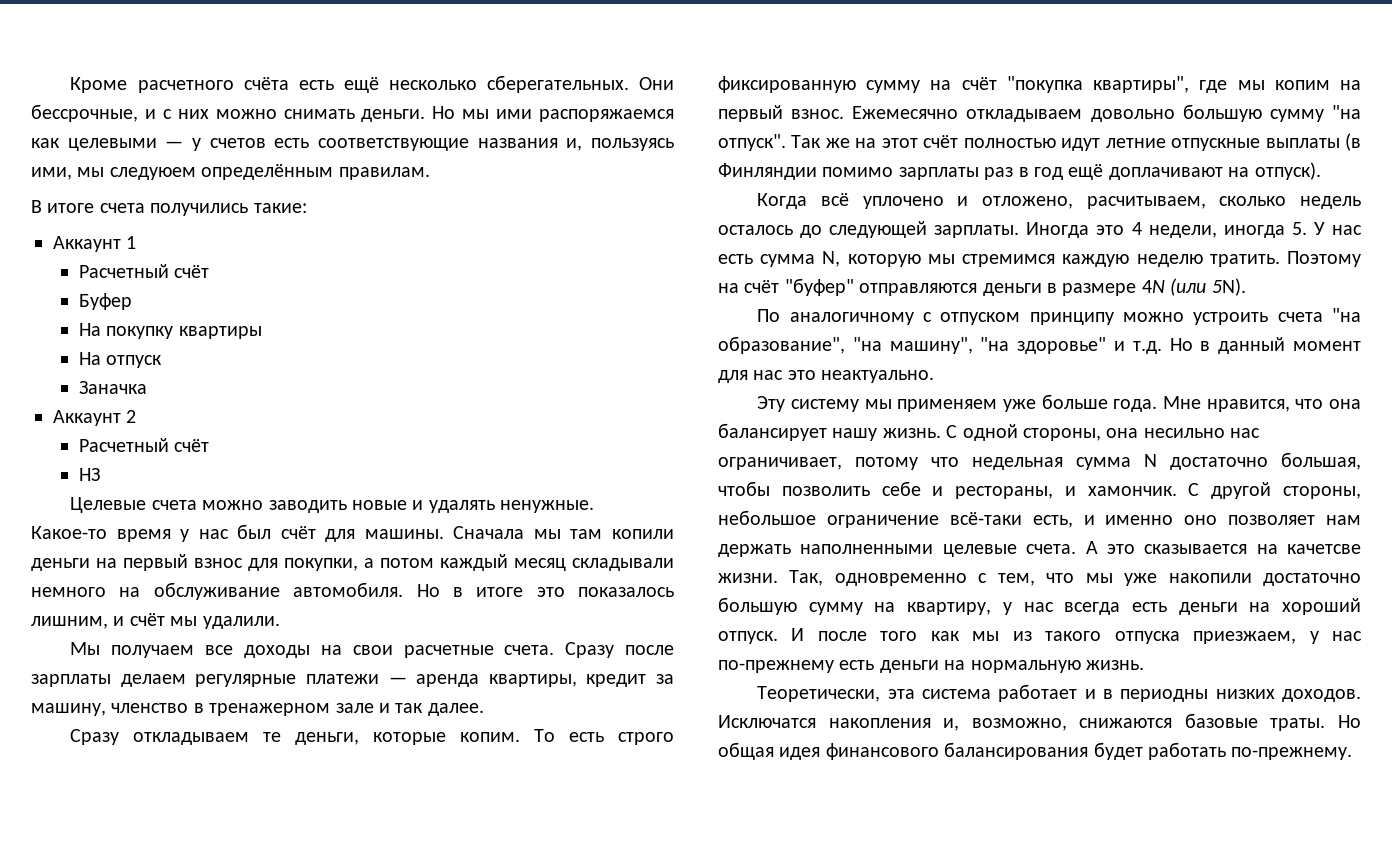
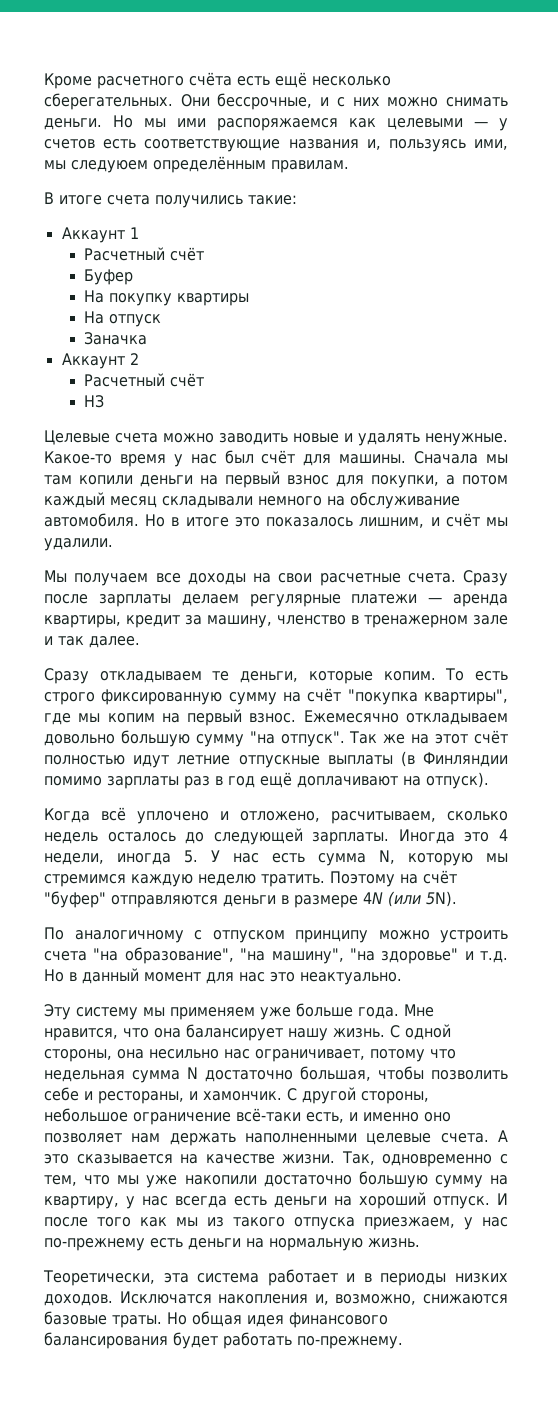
[1287,544,1361,554] качетсве -> [205,1154,275,1164] качестве
[1120,689,1209,702] периодны -> [380,1273,447,1286] периоды

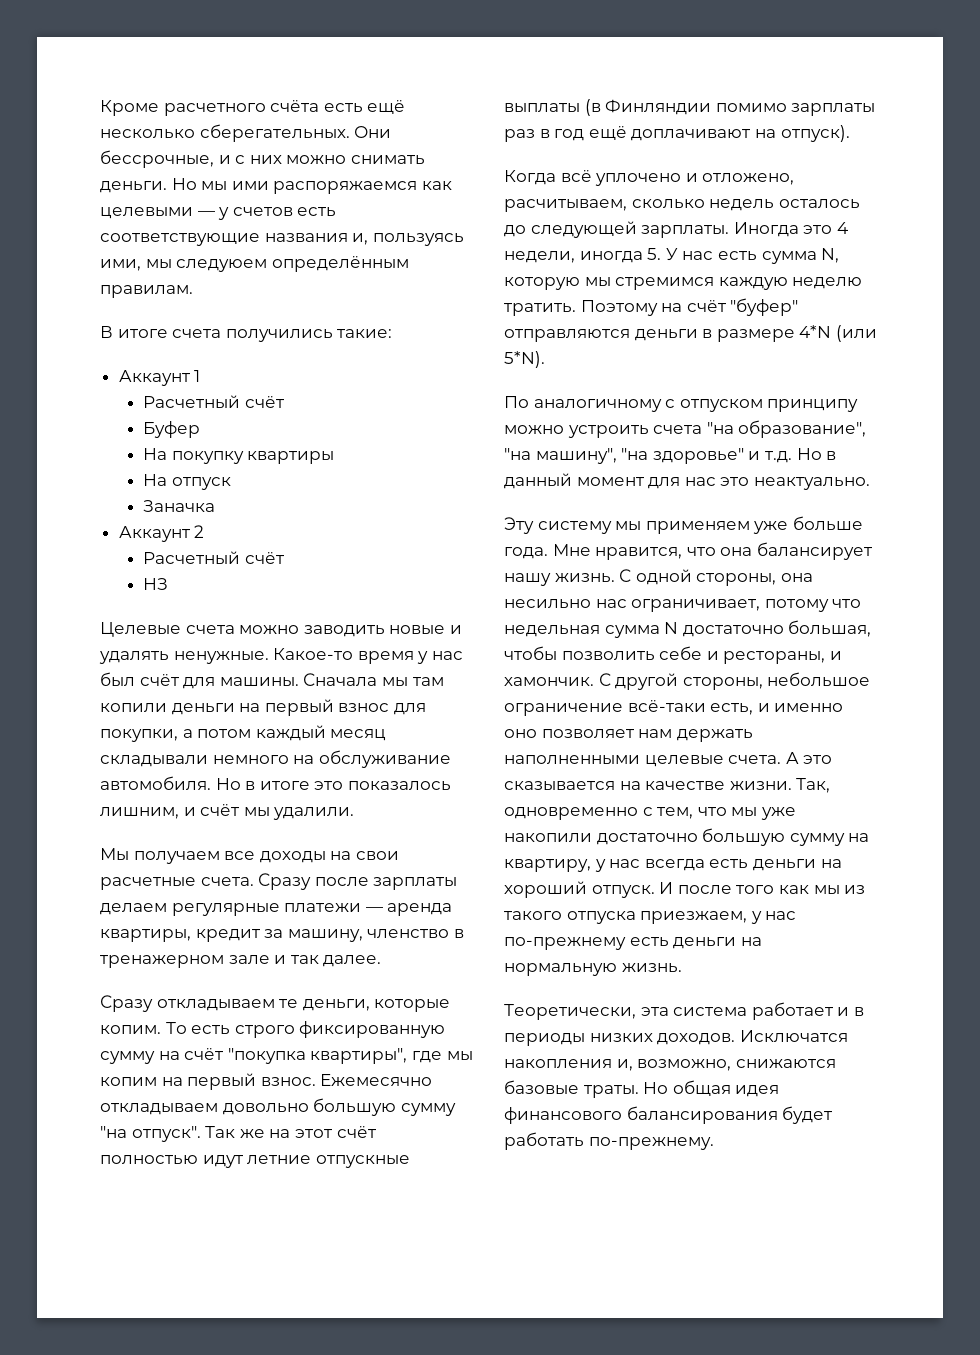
[363,891,457,907] 4N (или 5N). -> [799,325,877,342] [504,351,545,368] 4*N (или 5*N).

